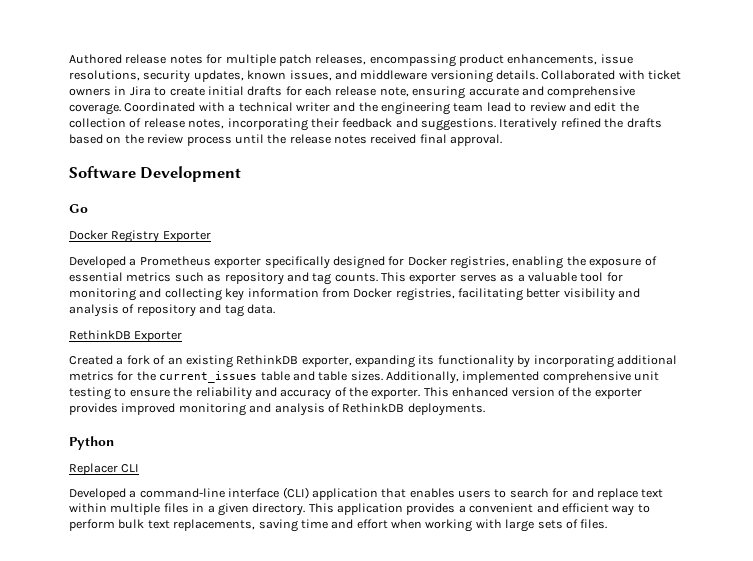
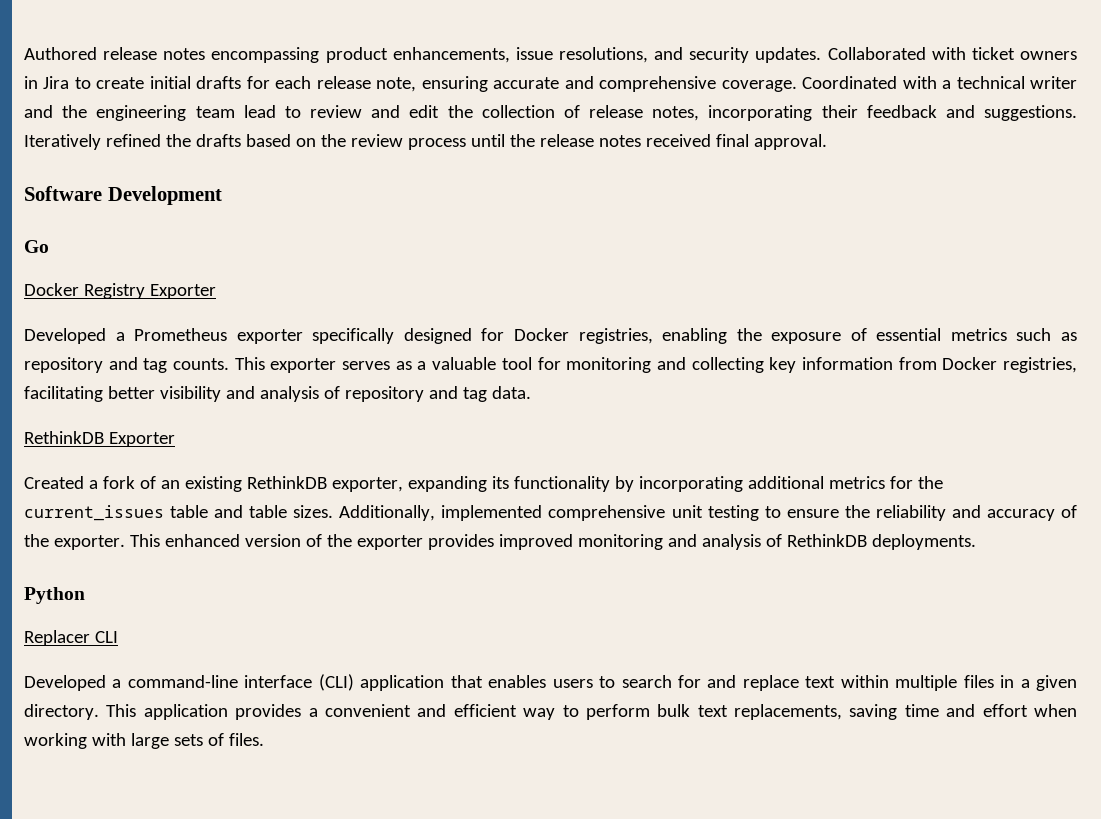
[206,54,367,66] for multiple patch releases, -> (206, 54) none
[143,70,538,83] security updates, known issues, and middleware versioning details. -> [654,47,822,63] and security updates.

